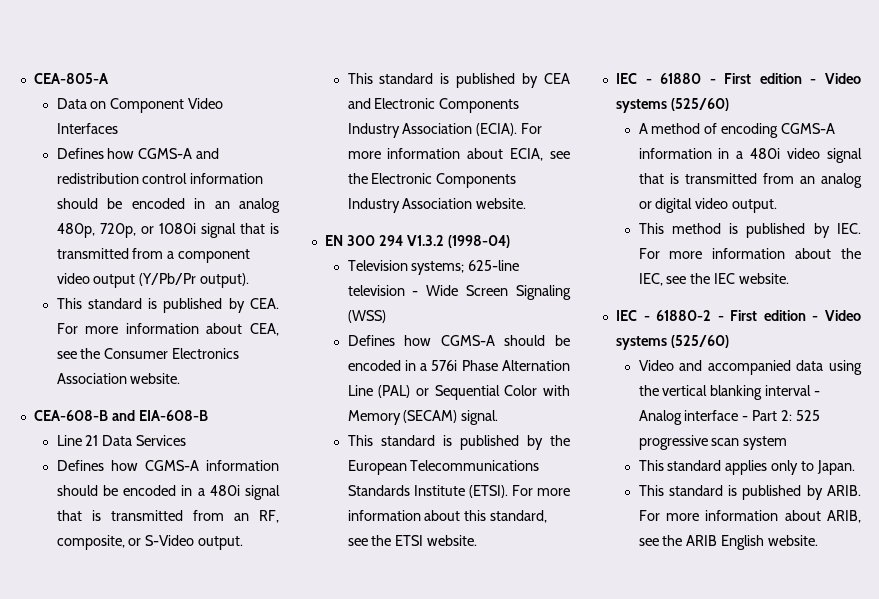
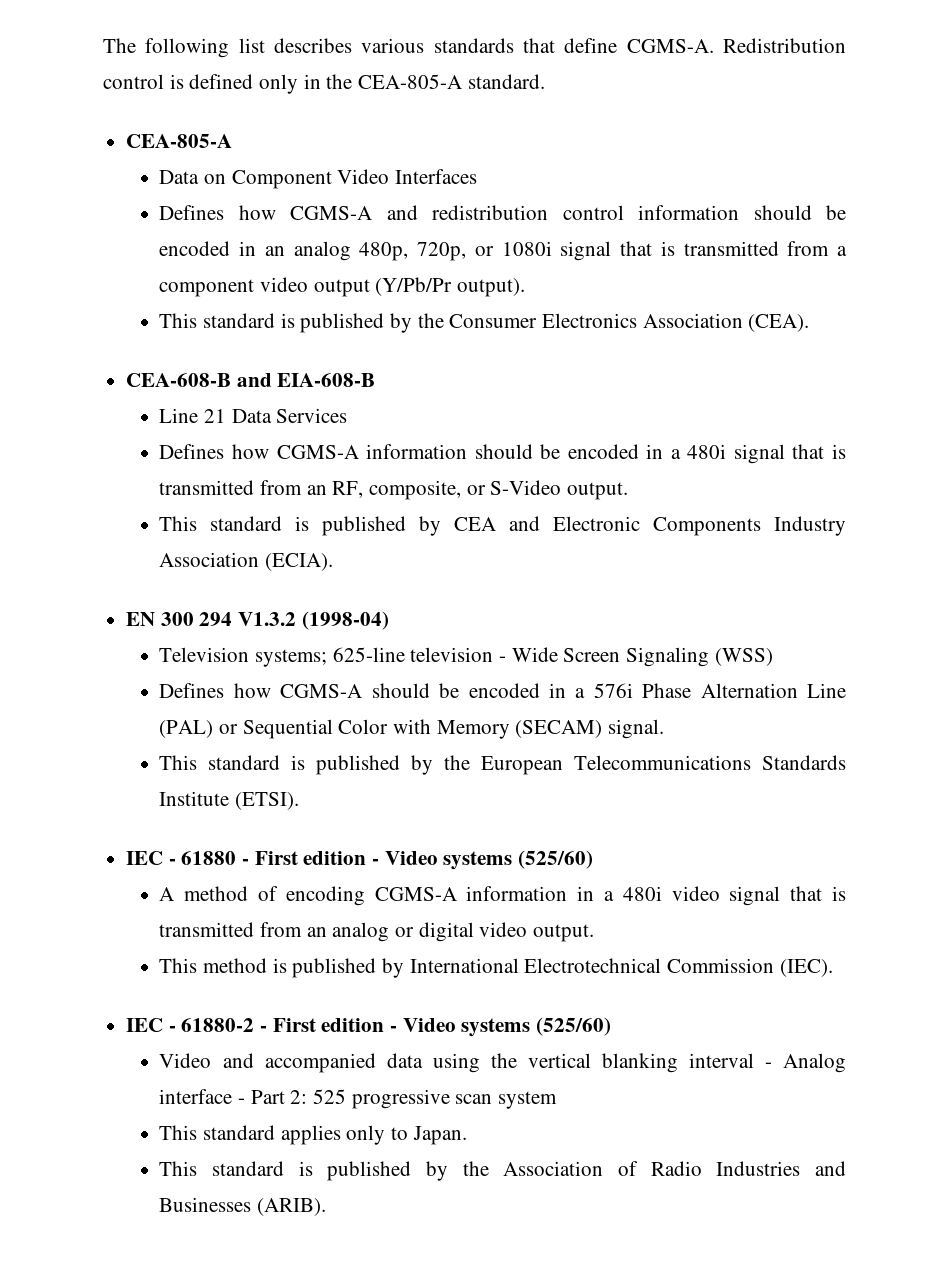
(33, 78) none -> [103,38,846,58] [103,74,545,94] The following list describes various standards that define CGMS-A. Redistribution control is defined only in the CEA-805-A standard. //
[250,298,279,309] [56,323,280,336] [56,351,77,359] CEA. For more information about CEA, see -> (413, 323) none
[130,373,181,384] website. -> [748,314,810,332] (CEA).
[521,123,543,134] [347,148,570,161] [347,173,517,188] [347,198,527,213] For more information about ECIA, see the Electronic Components Industry Association website. -> (334, 562) none
[511,485,570,496] [347,510,548,523] [347,535,478,546] For more information about this standard, see the ETSI website. -> (300, 801) none
[837,223,861,234] [638,248,861,259] [638,273,790,286] IEC. For more information about the IEC, see the IEC website. -> [409,958,833,977] International Electrotechnical Commission (IEC).
[827,485,861,496] [638,510,861,523] [638,535,819,550] ARIB. For more information about ARIB, see the ARIB English website. -> [462,1161,846,1176] [159,1197,327,1216] the Association of Radio Industries and Businesses (ARIB).

